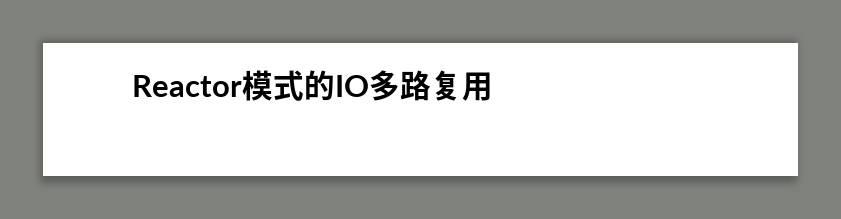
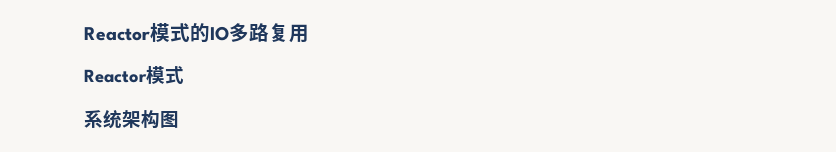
(493, 86) none -> [84,66,184,84] [84,109,179,129] // Reactor模式 // 系统架构图

